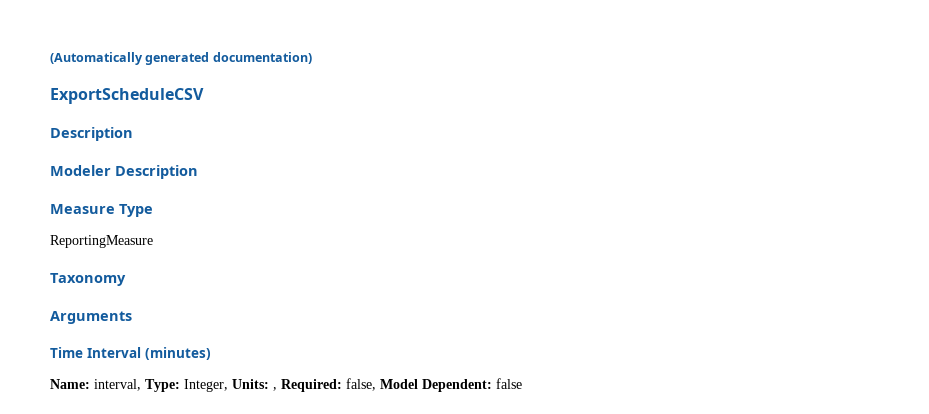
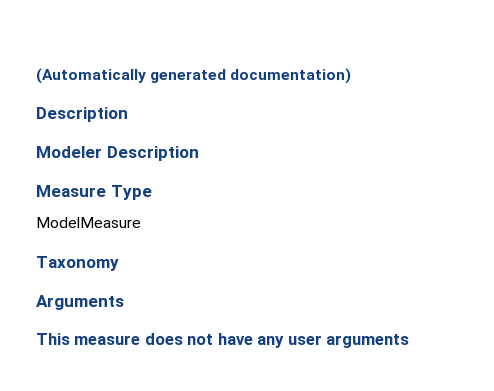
[50,88,204,104] // ExportScheduleCSV -> (352, 76) none
[50,235,153,248] ReportingMeasure -> [36,217,141,228] ModelMeasure
[50,347,211,360] [50,378,522,392] Time Interval (minutes) // Name: interval, Type: Integer, Units: , Required: false, Model Dependent: false -> [36,333,410,348] This measure does not have any user arguments

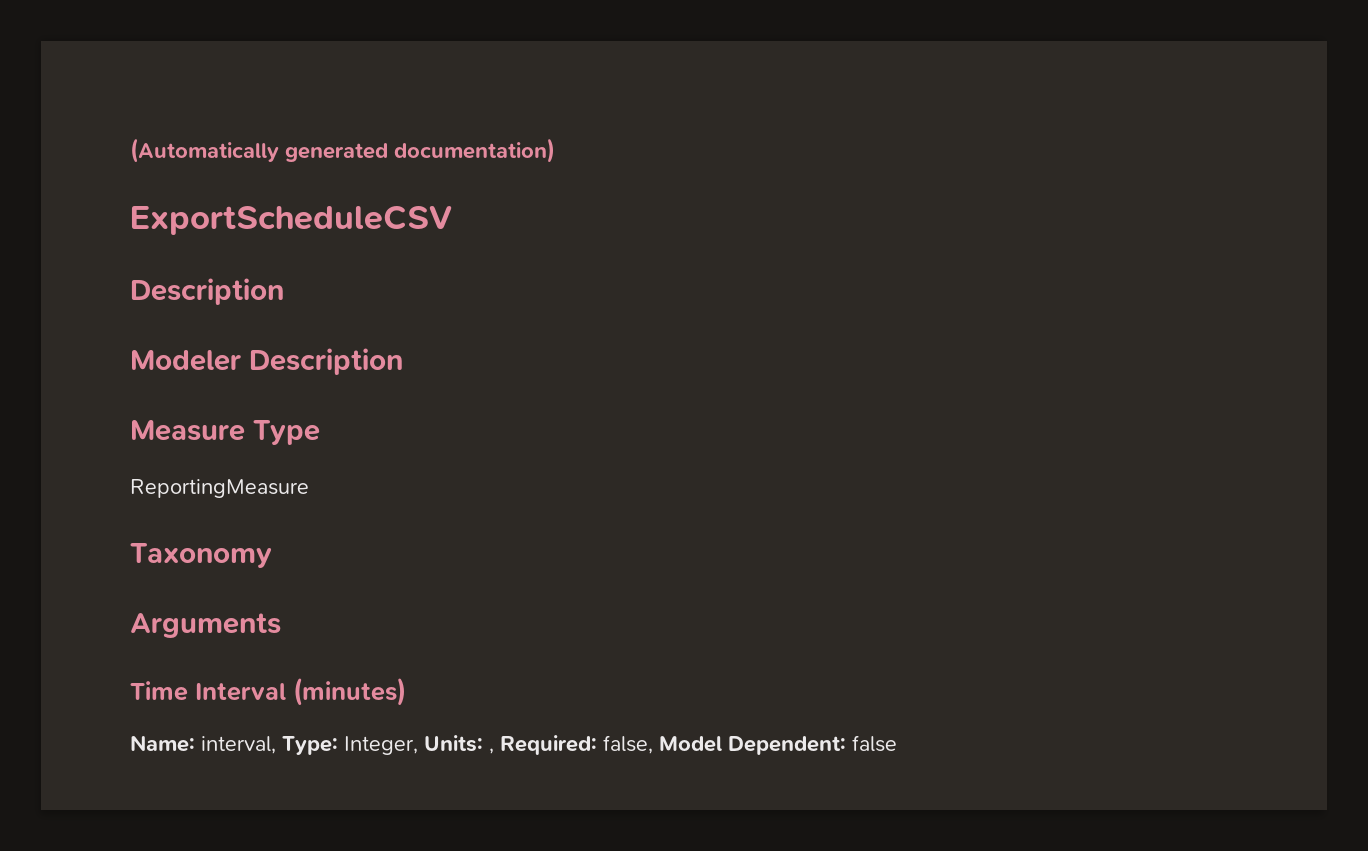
(352, 76) none -> [130,205,452,235] // ExportScheduleCSV
[36,217,141,228] ModelMeasure -> [130,479,309,498] ReportingMeasure
[36,333,410,348] This measure does not have any user arguments -> [130,677,406,706] [130,735,897,755] Time Interval (minutes) // Name: interval, Type: Integer, Units: , Required: false, Model Dependent: false

